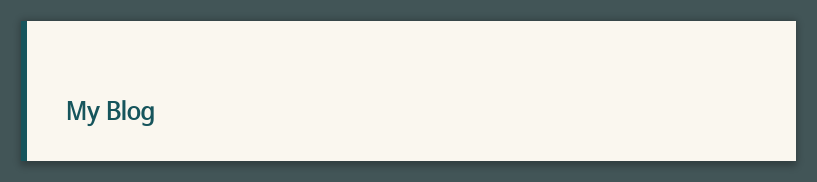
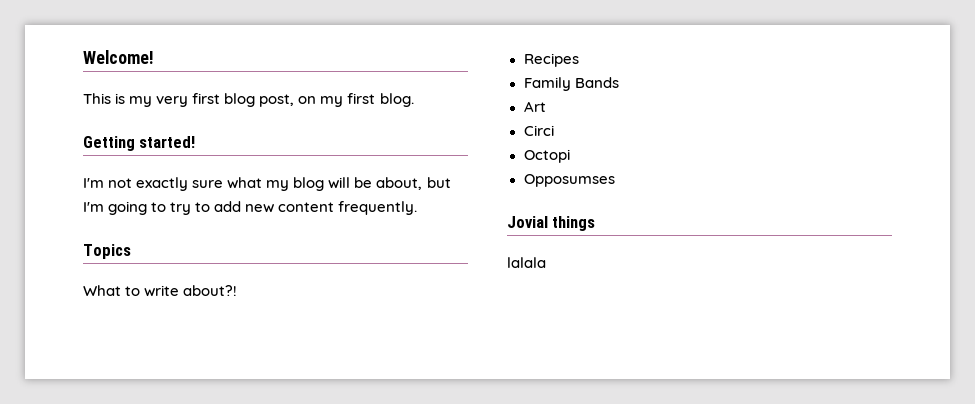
[66,100,156,127] My Blog -> [83,50,154,64] [83,93,414,107] [83,136,196,151] [83,177,451,191] [83,201,418,215] [83,244,131,259] [83,285,238,297] [523,53,579,67] [523,77,619,91] [523,101,546,112] [523,125,554,136] [523,149,570,163] [523,174,615,187] [507,216,596,231] [507,257,546,268] Welcome! // This is my very first blog post, on my first blog. // Getting started! // I'm not exactly sure what my blog will be about, but I'm going to try to add new content frequently. // Topics // What to write about?! // Recipes // Family Bands // Art // Circi // Octopi // Opposumses // Jovial things // lalala

